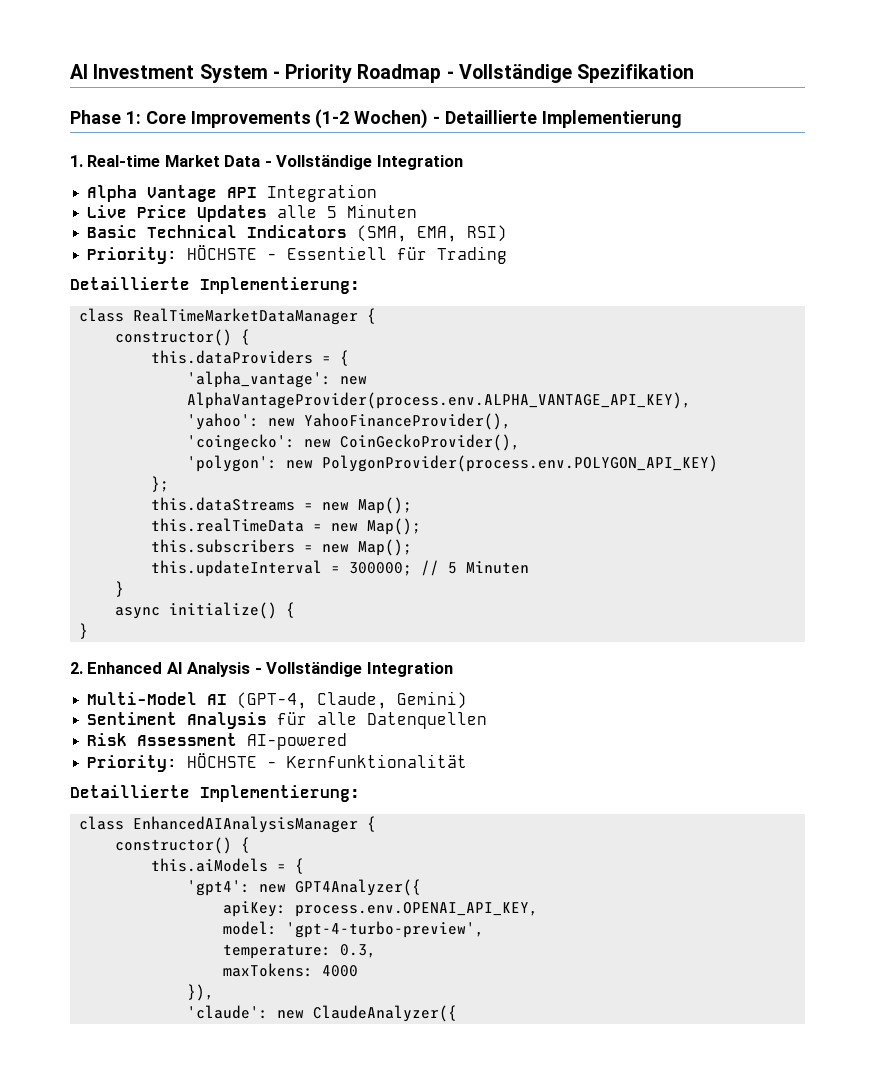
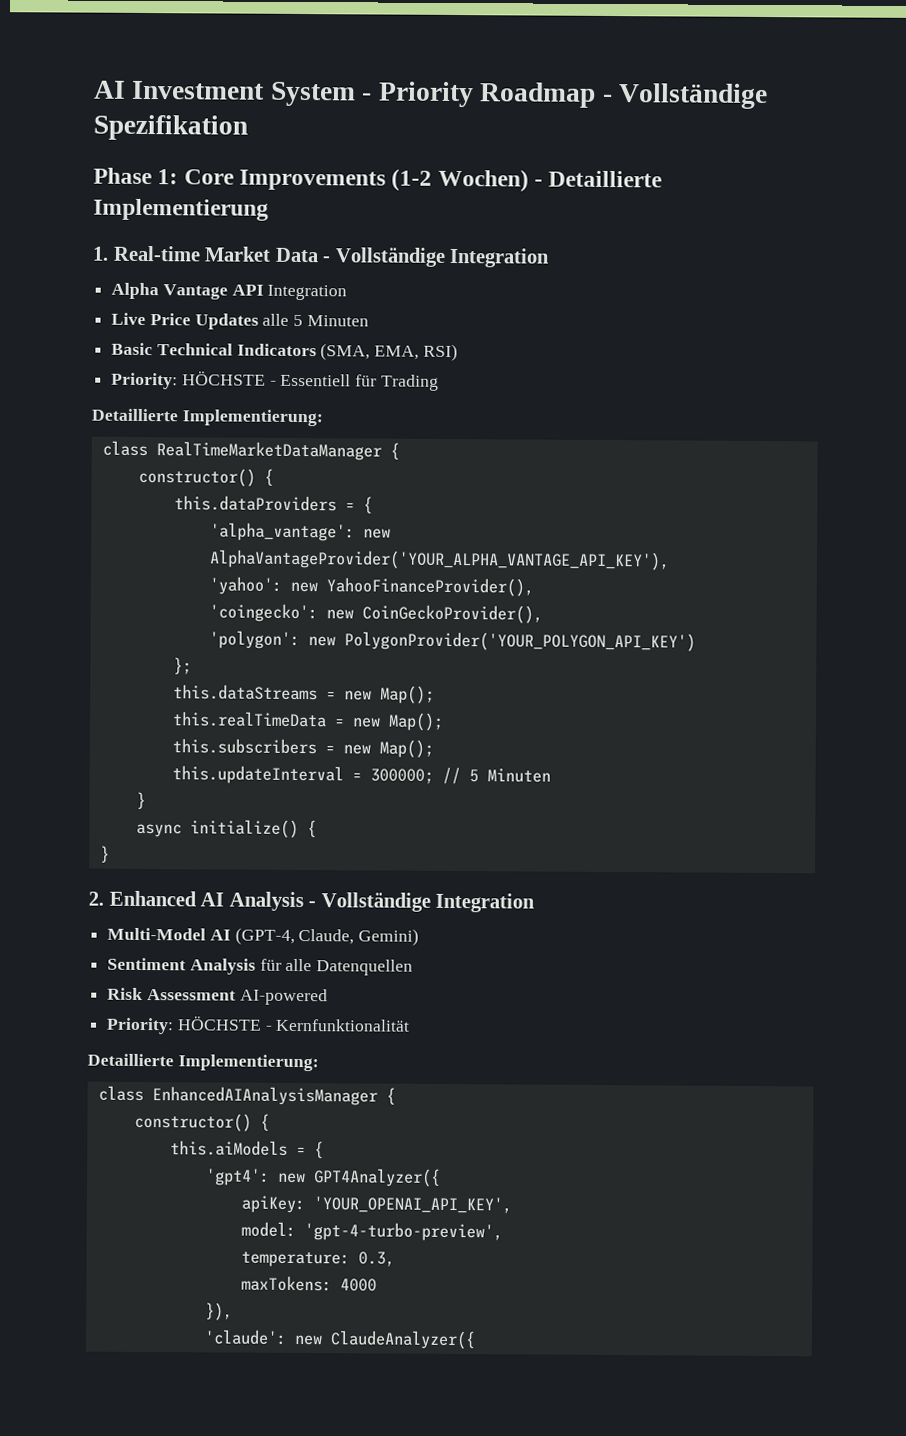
[187,392,692,409] AlphaVantageProvider(process.env.ALPHA_VANTAGE_API_KEY), -> [208,549,670,571] AlphaVantageProvider('YOUR_ALPHA_VANTAGE_API_KEY'),
[322,455,719,472] PolygonProvider(process.env.POLYGON_API_KEY) -> [343,631,696,652] PolygonProvider('YOUR_POLYGON_API_KEY')
[295,902,539,917] process.env.OPENAI_API_KEY, -> [312,1196,512,1214] 'YOUR_OPENAI_API_KEY',

